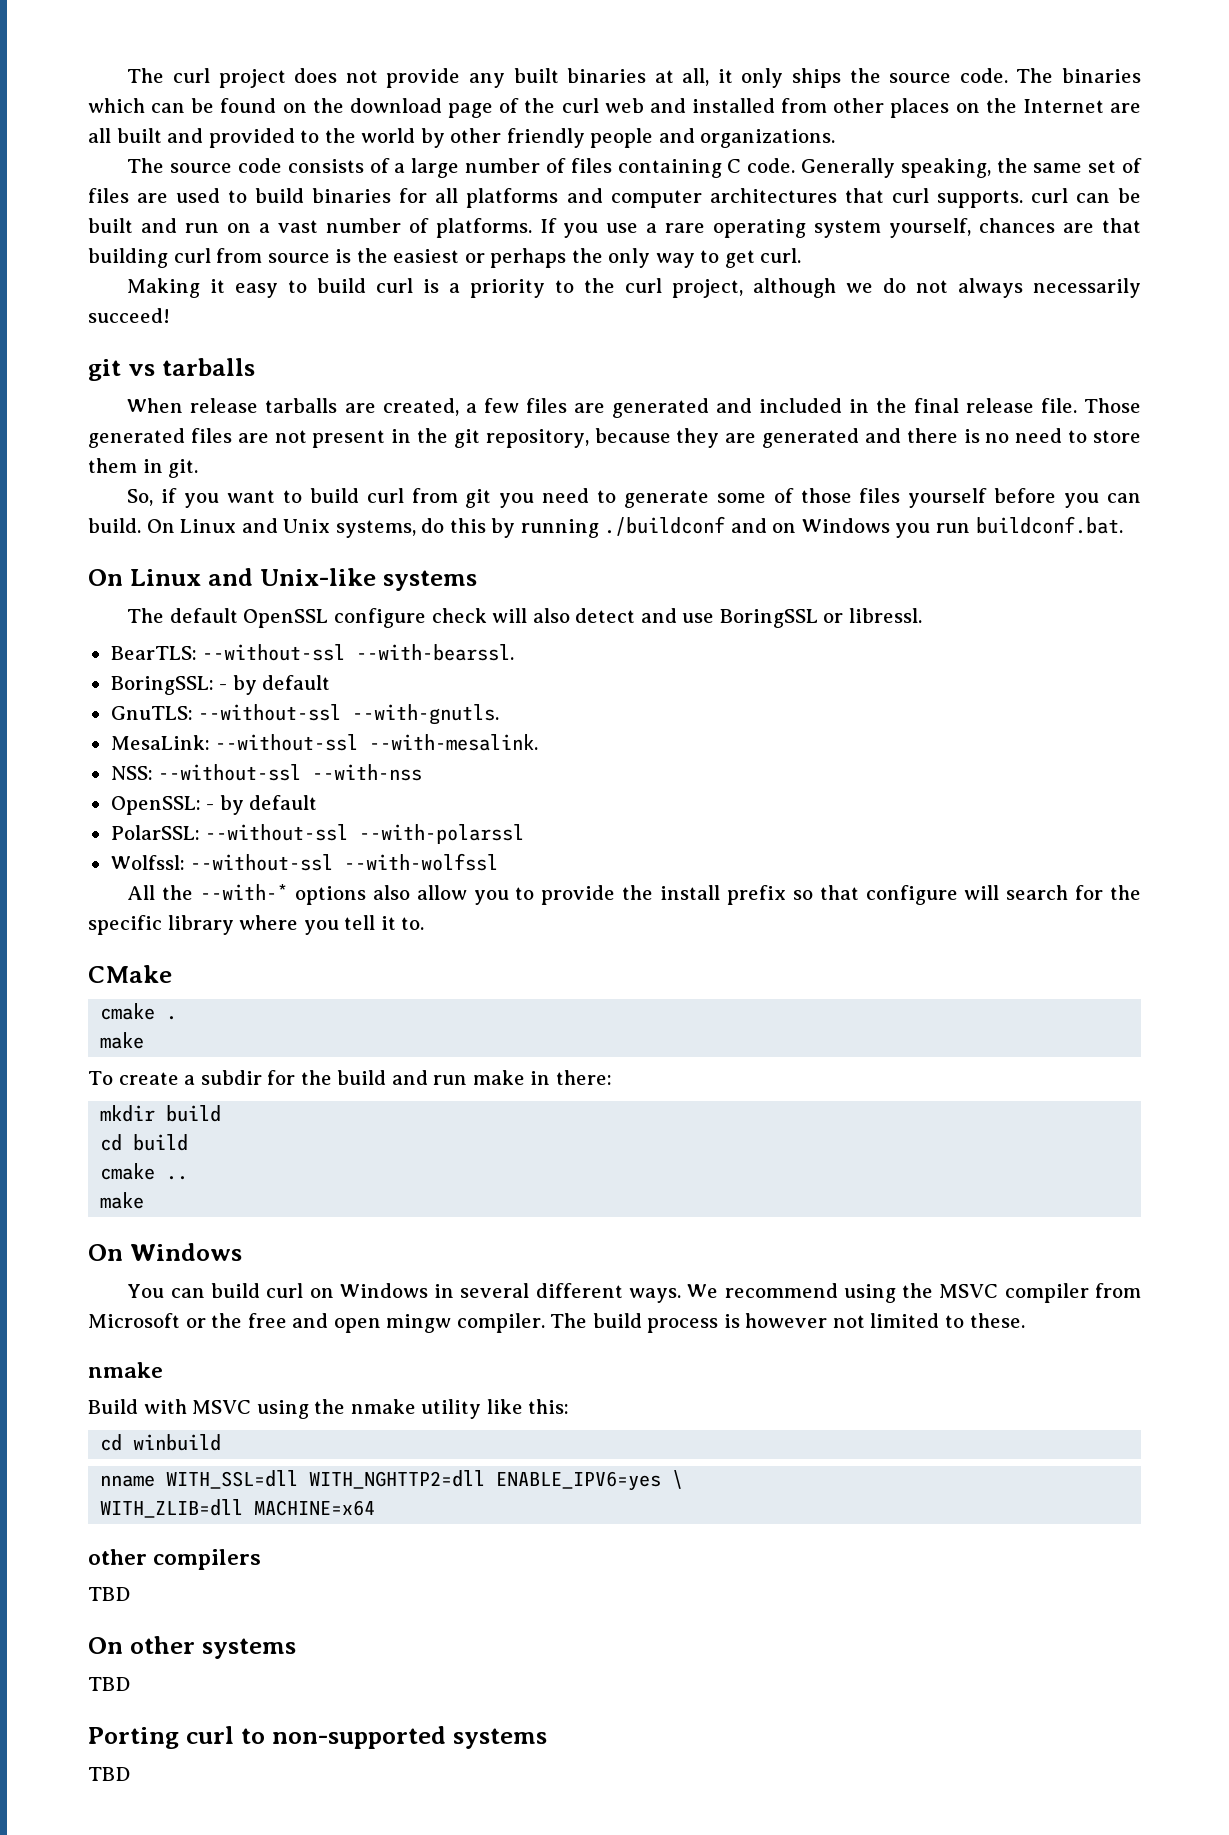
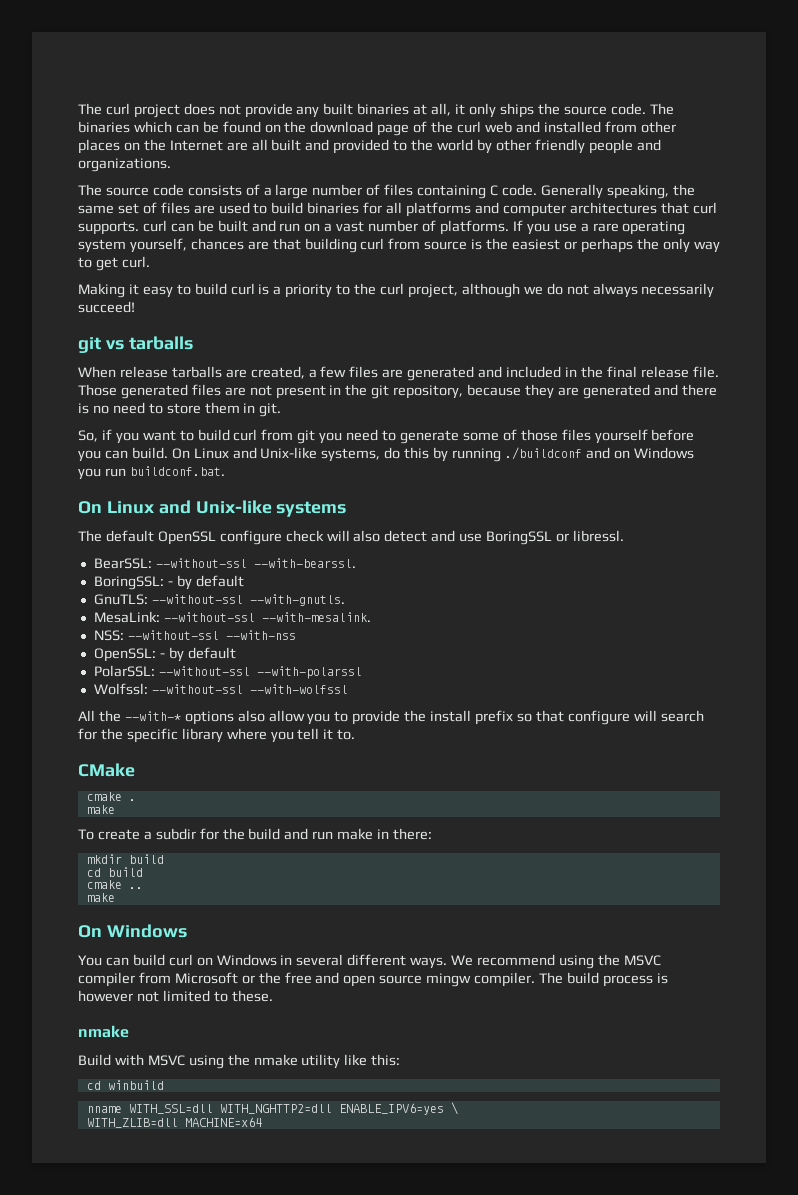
[283,519,331,533] Unix -> [260,447,318,459] Unix-like
[110,646,197,660] BearTLS: -> [93,558,152,569] BearSSL:
(381, 1325) none -> [379,975,423,984] source
[88,1549,262,1570] [88,1587,130,1601] [88,1636,296,1659] [88,1677,130,1691] [88,1726,547,1749] [88,1767,130,1781] // other compilers // TBD // On other systems // TBD // Porting curl to non-supported systems // TBD -> (262, 1122) none

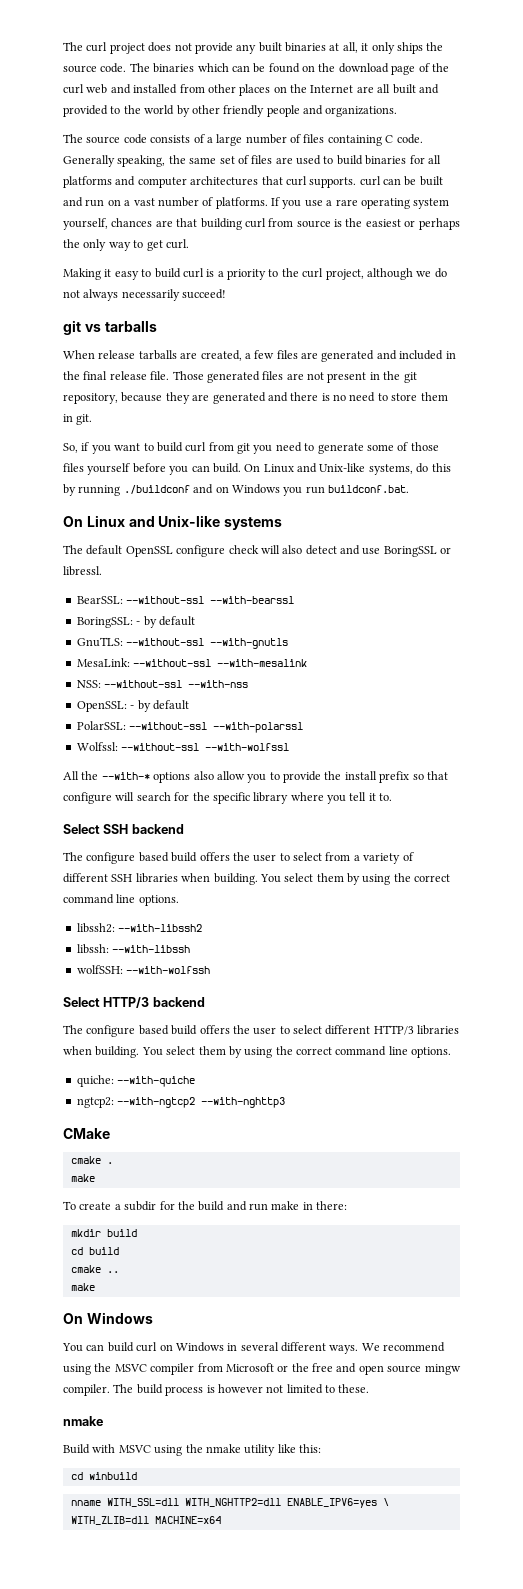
[253,558,356,568] --with-bearssl. -> [210,596,295,604] --with-bearssl
[249,594,345,606] --with-gnutls. -> [210,638,289,649] --with-gnutls
[261,612,371,622] --with-mesalink. -> [217,659,308,667] --with-mesalink
(356, 734) none -> [63,824,184,834] [63,852,414,864] [63,873,451,885] [63,894,179,906] [76,923,203,933] [76,944,191,954] [76,965,211,974] [63,997,205,1008] [63,1025,460,1037] [63,1046,452,1058] [76,1075,196,1087] [76,1097,286,1108] // Select SSH backend // The configure based build offers the user to select from a variety of different SSH libraries when building. You select them by using the correct command line options. // libssh2: --with-libssh2 // libssh: --with-libssh // wolfSSH: --with-wolfssh // Select HTTP/3 backend // The configure based build offers the user to select different HTTP/3 libraries when building. You select them by using the correct command line options. // quiche: --with-quiche // ngtcp2: --with-ngtcp2 --with-nghttp3

